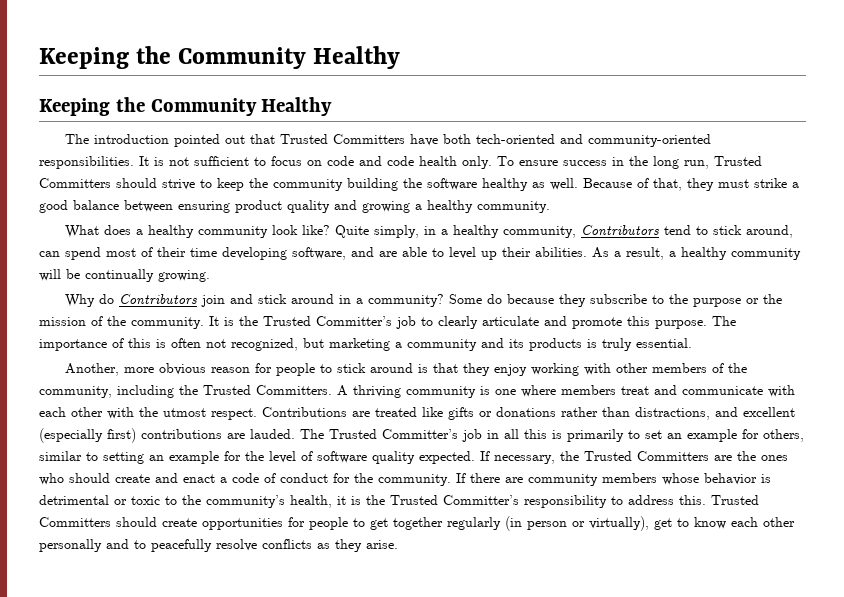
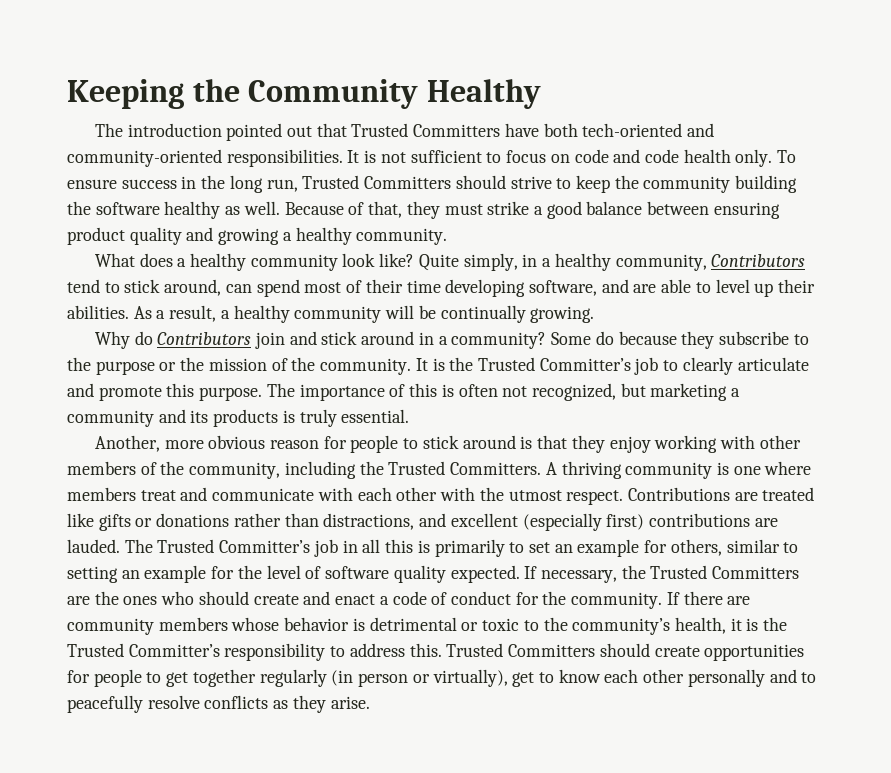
[39,46,401,69] [39,97,333,116] Keeping the Community Healthy // Keeping the Community Healthy -> [67,79,541,109] Keeping the Community Healthy

